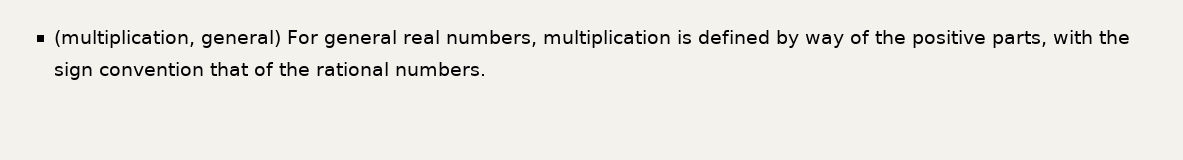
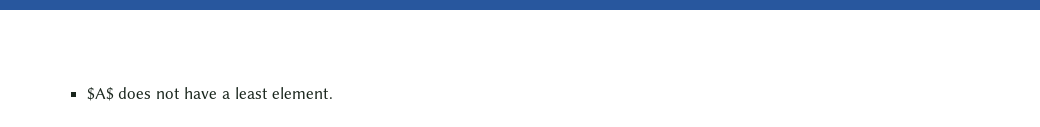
[53,30,1130,48] [53,62,486,80] (multiplication, general) For general real numbers, multiplication is defined by way of the positive parts, with the sign convention that of the rational numbers. -> [86,87,334,101] $A$ does not have a least element.

